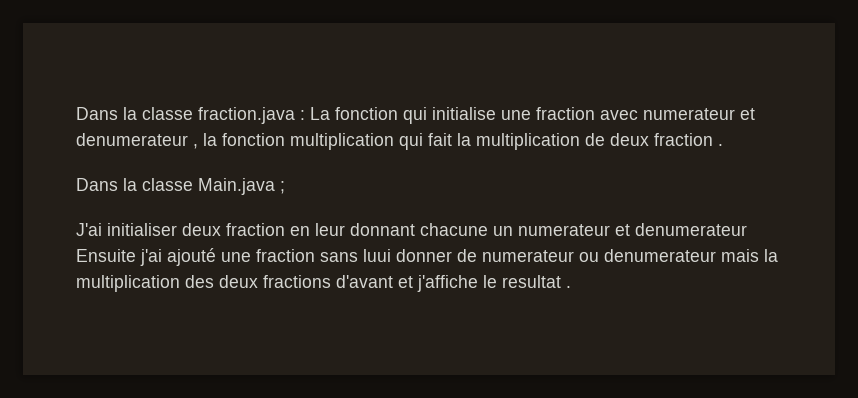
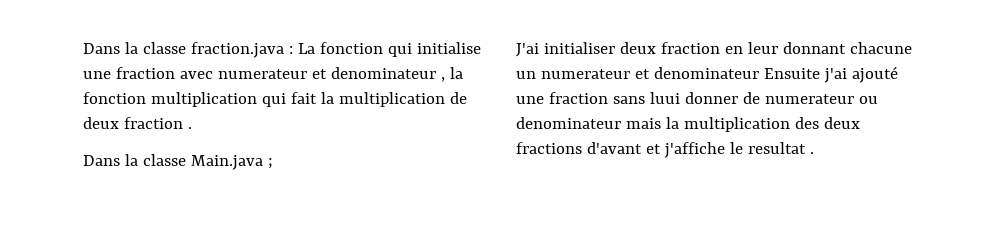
[76,133,188,146] denumerateur -> [330,67,436,79] denominateur
[635,223,747,236] denumerateur -> [653,67,759,79] denominateur
[604,249,716,262] denumerateur -> [516,117,621,129] denominateur

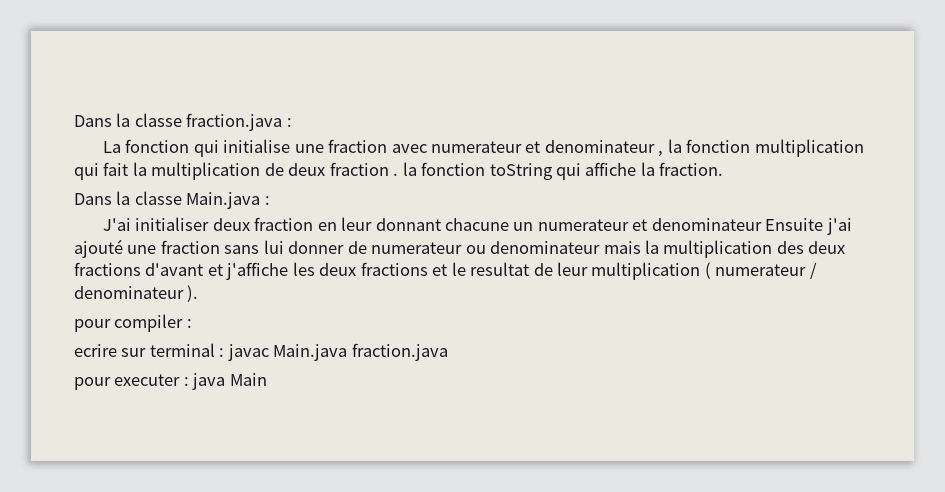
(293, 50) none -> (292, 122) //
(192, 128) none -> [402,162,724,180] la fonction toString qui affiche la fraction.
[267,158,273,169] ; -> [264,196,270,205] :
[649,92,680,104] luui -> [263,240,284,254] lui
[729,142,814,154] le resultat . -> [292,262,817,280] [74,285,199,302] [74,314,192,332] [74,343,448,361] [74,373,267,390] les deux fractions et le resultat de leur multiplication ( numerateur / denominateur ). // pour compiler : // ecrire sur terminal : javac Main.java fraction.java // pour executer : java Main

